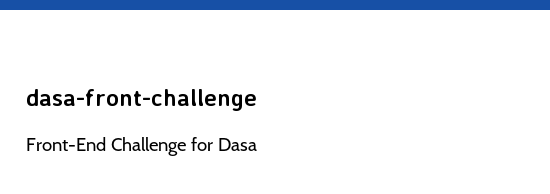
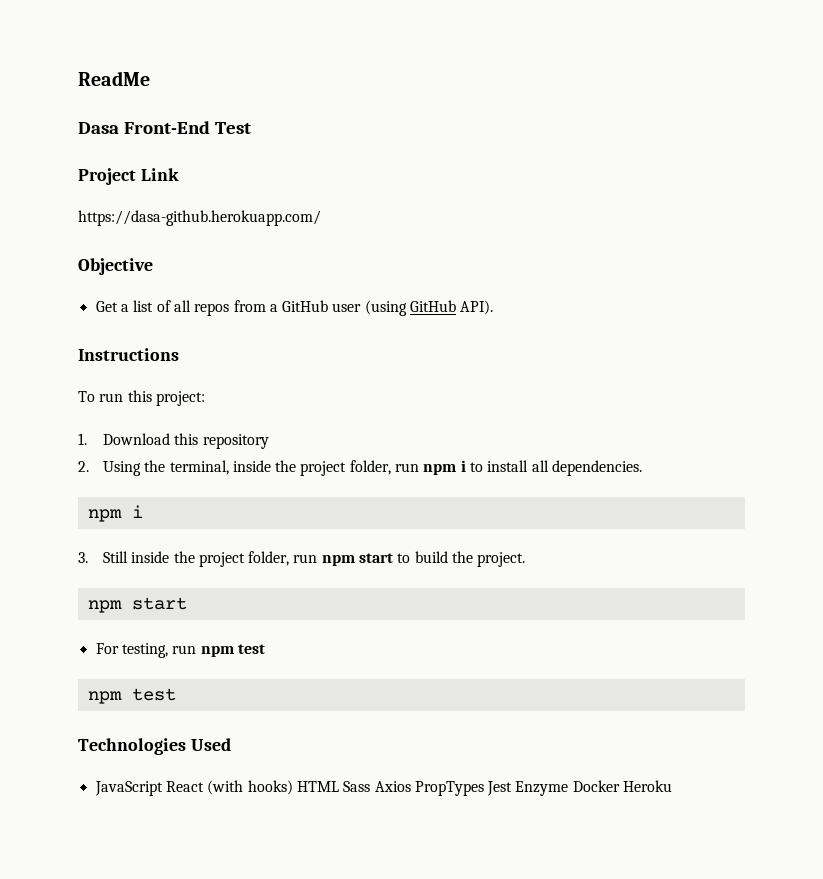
[26,89,257,111] [26,137,257,156] dasa-front-challenge // Front-End Challenge for Dasa -> [78,71,150,86] [78,121,251,134] [78,168,179,185] [78,210,321,226] [78,258,153,275] [95,300,494,316] [78,348,179,361] [78,390,205,406] [78,433,269,449] [78,460,643,476] [87,505,143,522] [78,551,526,567] [87,597,187,613] [95,643,265,658] [87,688,176,704] [78,738,231,755] [94,780,673,796] ReadMe // Dasa Front-End Test // Project Link // https://dasa-github.herokuapp.com/ // Objective // Get a list of all repos from a GitHub user (using GitHub API). // Instructions // To run this project: // 1. Download this repository // 2. Using the terminal, inside the project folder, run npm i to install all dependencies. // npm i // 3. Still inside the project folder, run npm start to build the project. // npm start // For testing, run npm test // npm test // Technologies Used // JavaScript React (with hooks) HTML Sass Axios PropTypes Jest Enzyme Docker Heroku

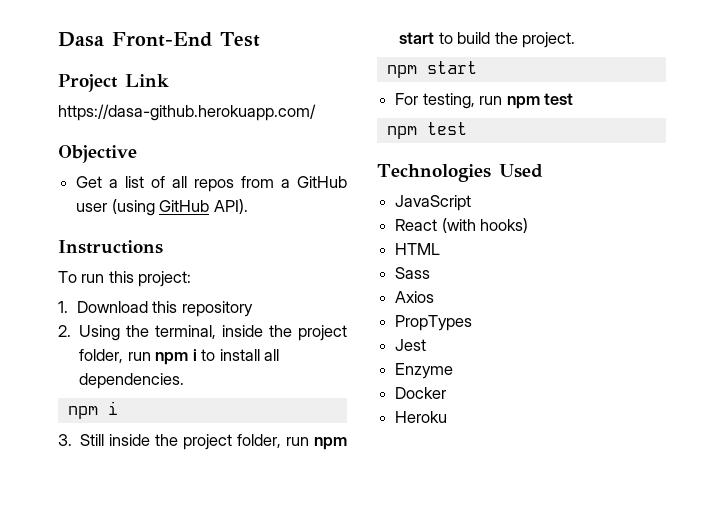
[78,71,150,86] ReadMe // -> (58, 39) none
(163, 788) none -> (472, 203) //
(293, 787) none -> (529, 225) //
(339, 786) none -> (441, 249) //
(371, 786) none -> (431, 273) //
(411, 786) none -> (435, 297) //
(484, 788) none -> (473, 323) //
(513, 788) none -> (427, 345) //
(569, 788) none -> (454, 371) //
(620, 786) none -> (447, 393) //

